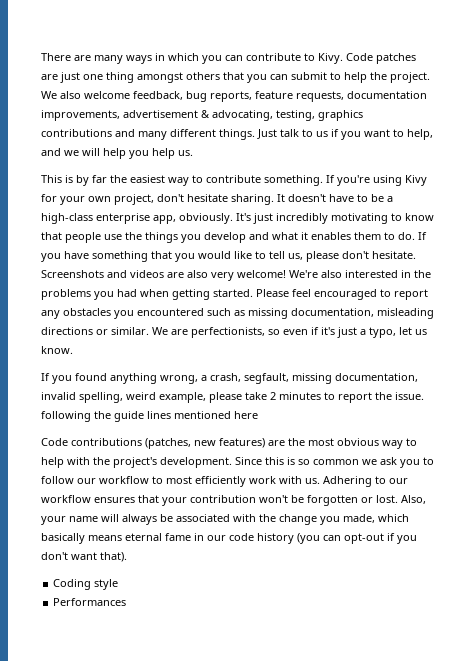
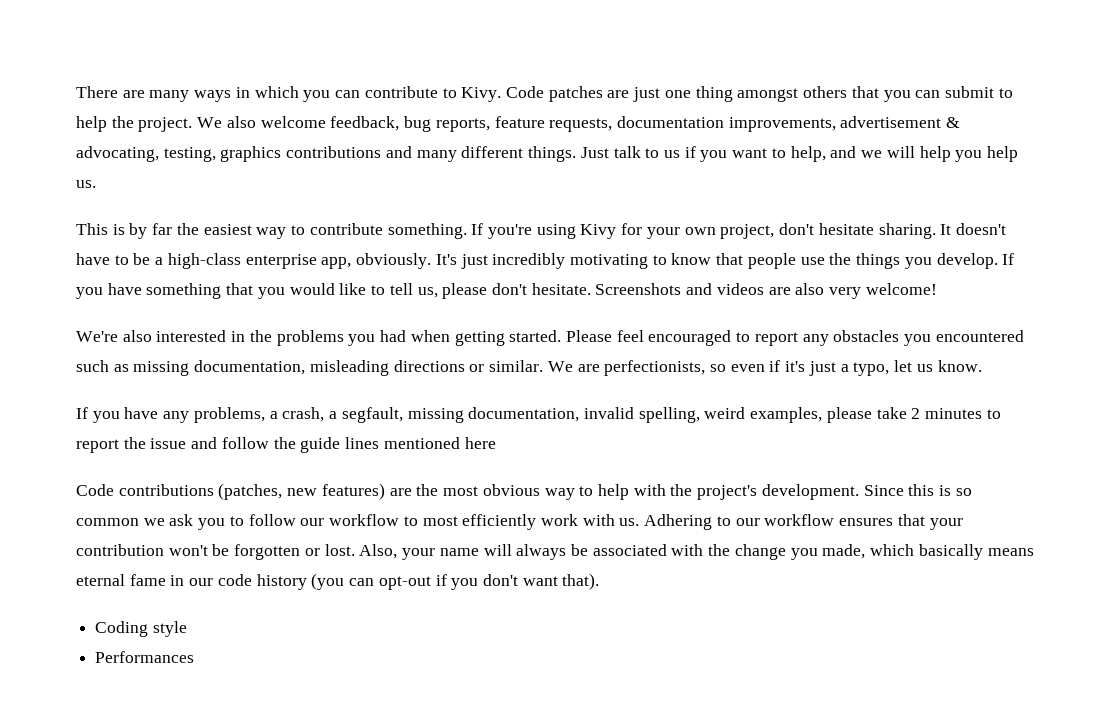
[204,232,415,243] develop and what it enables them to do. -> [936,253,998,269] develop.
(286, 274) none -> (937, 289) //
[75,373,198,384] found anything wrong, -> [124,407,265,423] have any problems,
(241, 377) none -> [329,411,338,419] a
[159,392,206,403] example, -> [750,407,823,423] examples,
[395,392,424,400] [41,411,91,422] issue. following -> [150,437,269,449] issue and follow

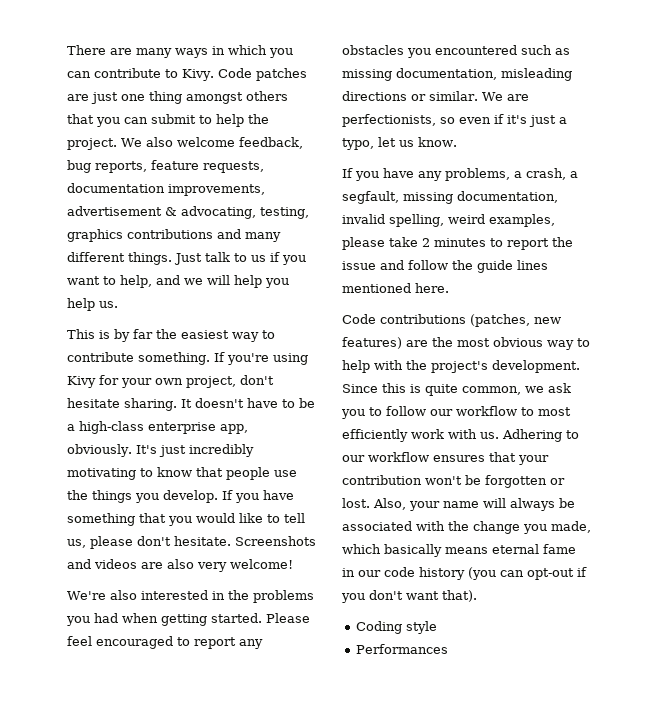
[464,437,496,449] here -> [415,283,449,293] here.
[955,488,972,496] [76,518,139,526] so common -> [425,384,521,396] quite common,

